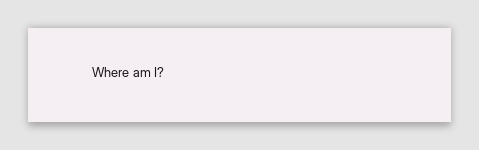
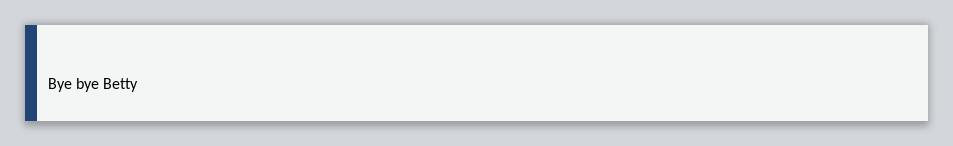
[92,67,165,77] Where am I? -> [48,78,139,92] Bye bye Betty

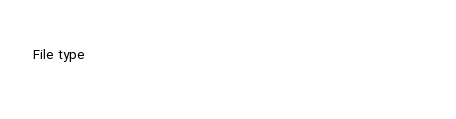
[48,78,139,92] Bye bye Betty -> [33,49,85,62] File type

